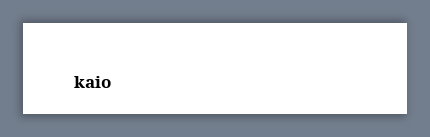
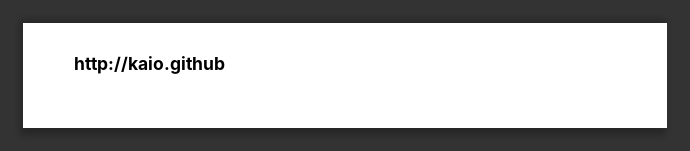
[74,76,111,88] kaio -> [74,56,225,74] http://kaio.github

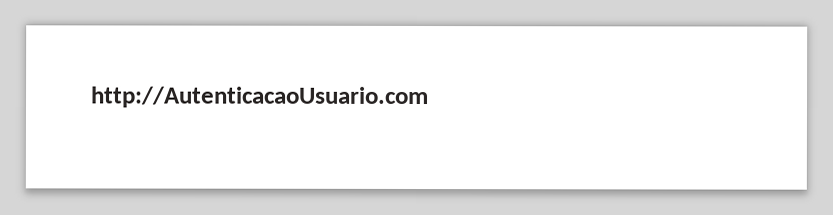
[74,56,225,74] http://kaio.github -> [90,86,429,109] http://AutenticacaoUsuario.com

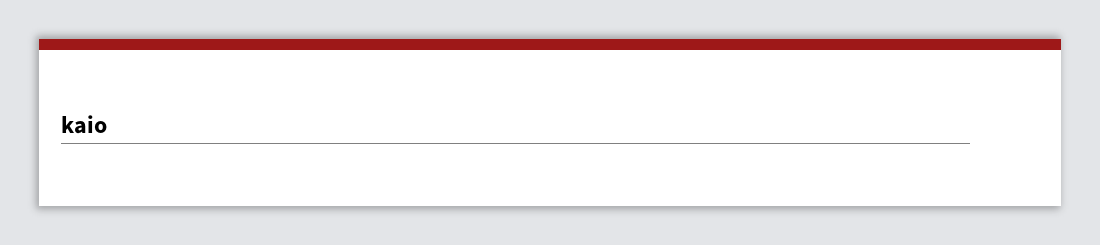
[90,86,429,109] http://AutenticacaoUsuario.com -> [61,115,107,134] kaio

